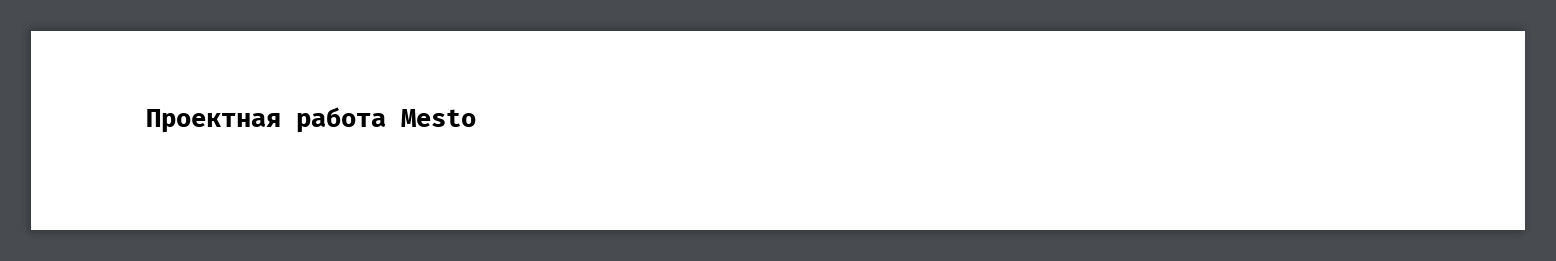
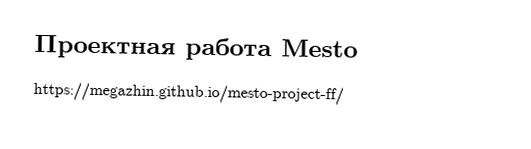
(476, 118) none -> [33,81,344,106] // https://megazhin.github.io/mesto-project-ff/

